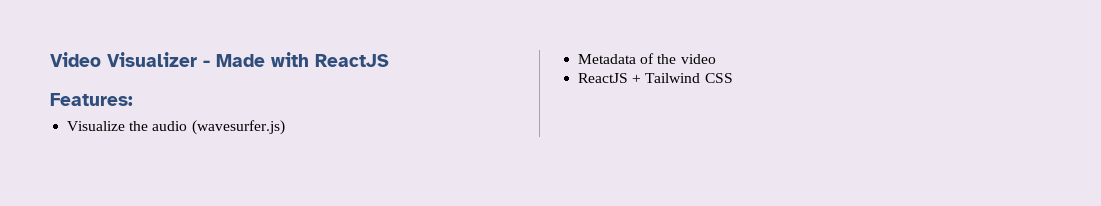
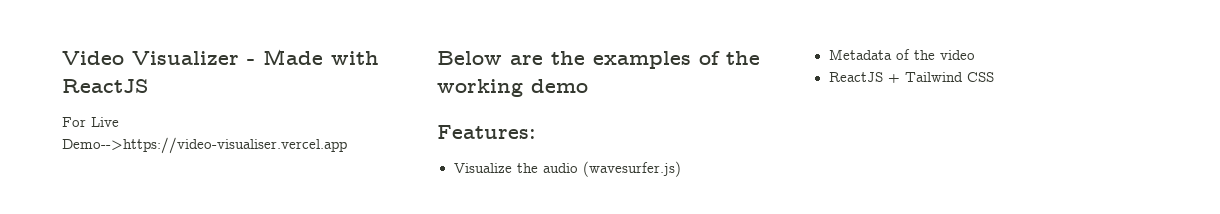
(389, 60) none -> [62,117,119,127] [62,137,347,154] [437,51,760,69] [437,79,588,97] // For Live Demo-->https://video-visualiser.vercel.app // Below are the examples of the working demo

